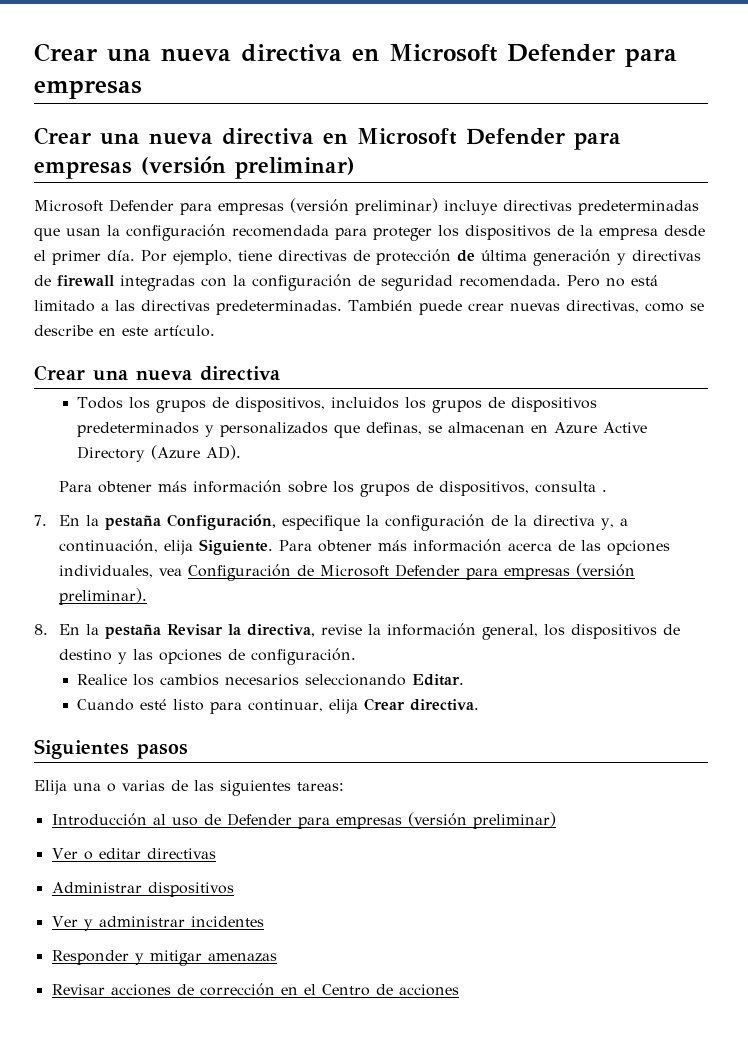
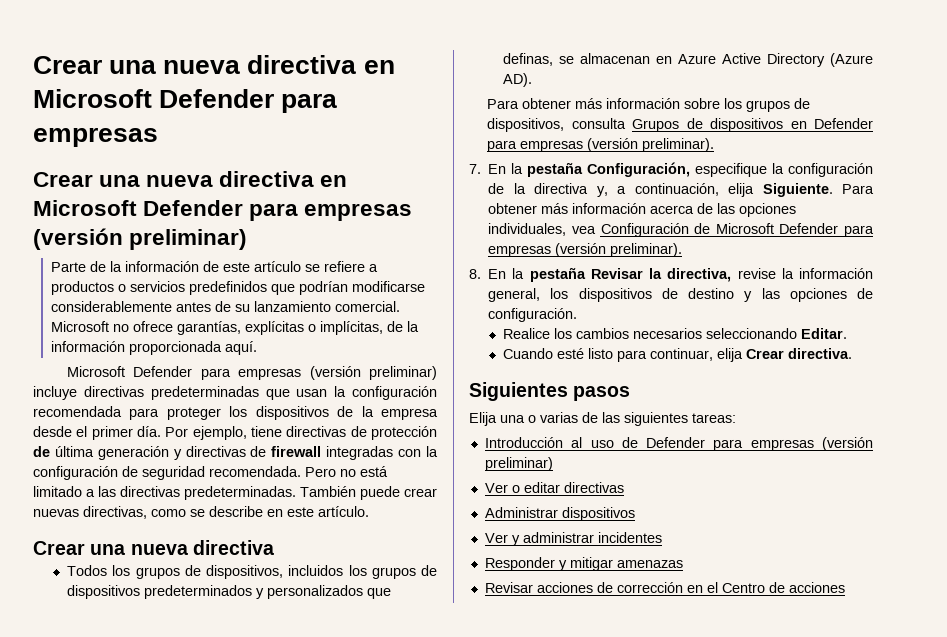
(355, 168) none -> [51,261,379,272] [51,281,426,295] [51,301,401,312] [51,321,420,335] [51,341,258,355] // Parte de la información de este artículo se refiere a productos o servicios predefinidos que podrían modificarse considerablemente antes de su lanzamiento comercial. Microsoft no ofrece garantías, explícitas o implícitas, de la información proporcionada aquí.
[602,489,608,492] . -> [632,118,873,132] [487,138,715,152] Grupos de dispositivos en Defender para empresas (versión preliminar).

